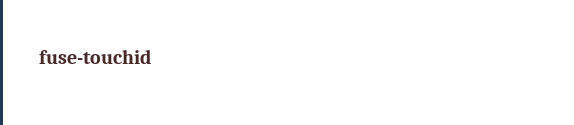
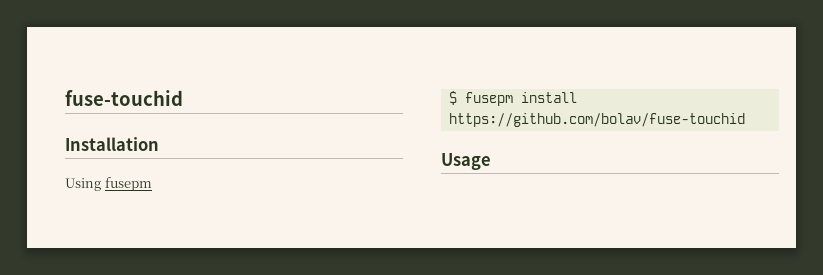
(151, 56) none -> [65,137,159,151] [65,177,152,191] [448,91,577,106] [448,113,745,127] [441,153,491,170] // Installation // Using fusepm // $ fusepm install https://github.com/bolav/fuse-touchid // Usage

